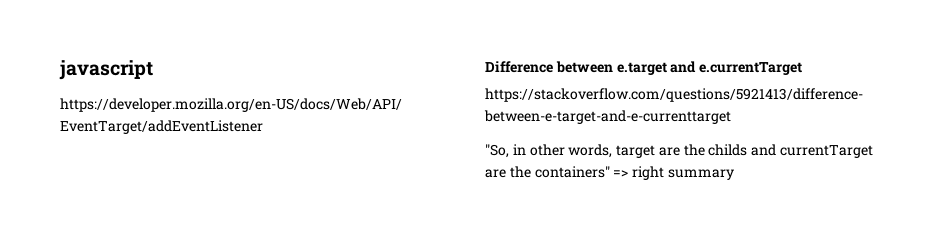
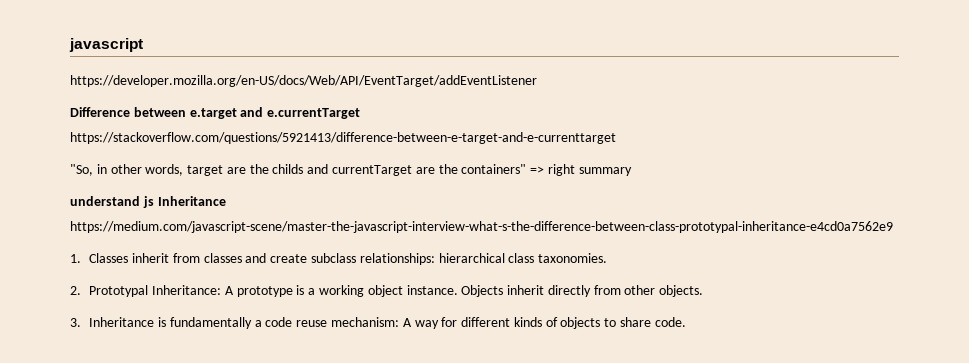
(734, 174) none -> [70,196,226,208] [70,221,893,233] [70,253,608,265] [70,285,704,297] [70,317,686,329] // understand js Inheritance // https://medium.com/javascript-scene/master-the-javascript-interview-what-s-the-difference-between-class-prototypal-inheritance-e4cd0a7562e9 // 1. Classes inherit from classes and create subclass relationships: hierarchical class taxonomies. // 2. Prototypal Inheritance: A prototype is a working object instance. Objects inherit directly from other objects. // 3. Inheritance is fundamentally a code reuse mechanism: A way for different kinds of objects to share code.

